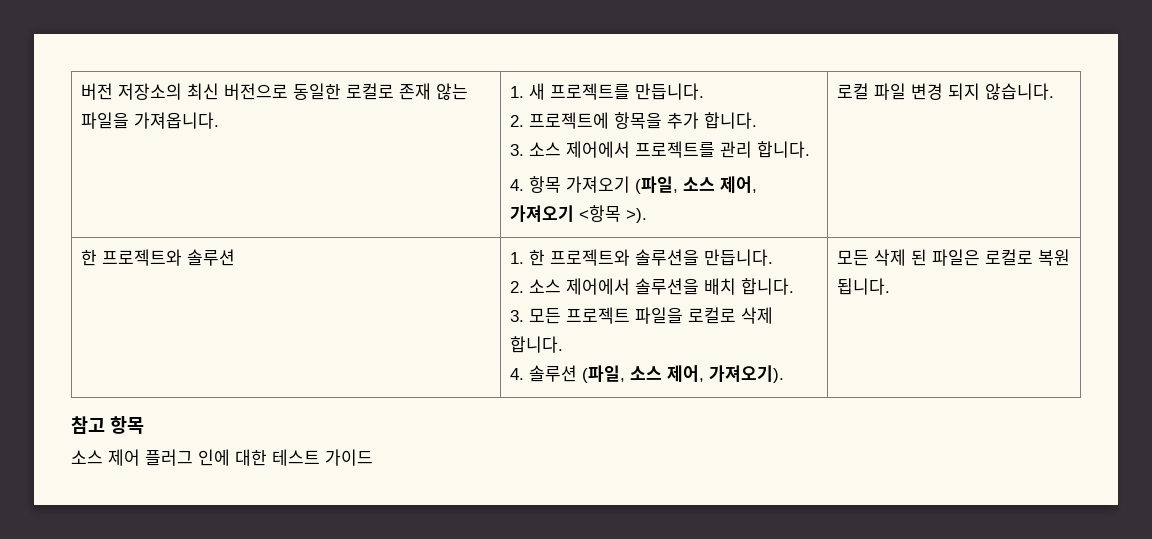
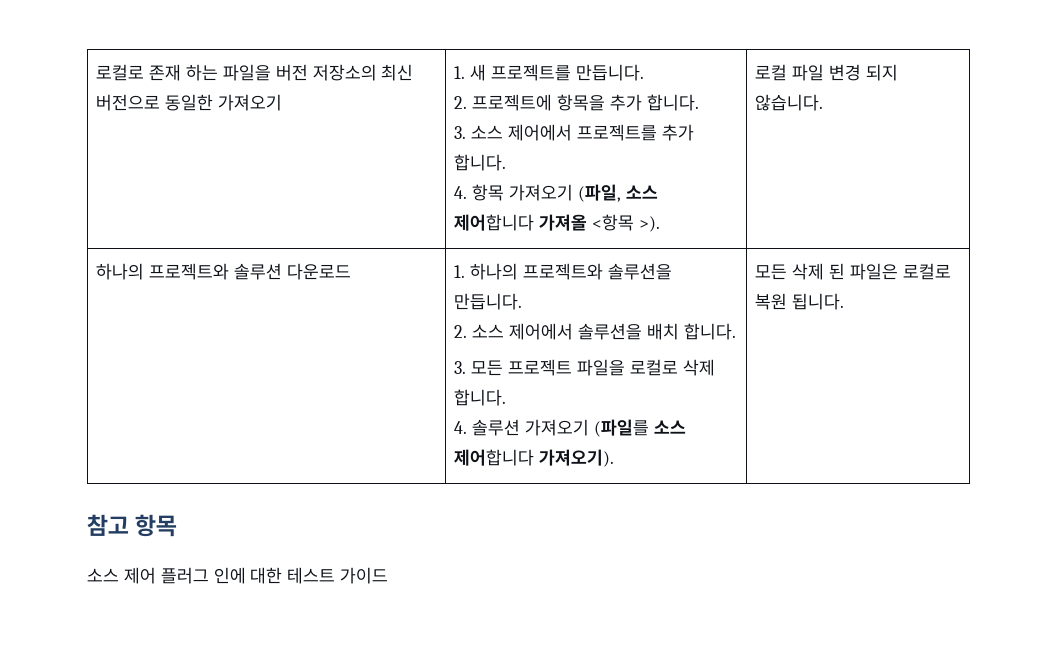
(80, 91) none -> [96,64,271,81] 로컬로 존재 하는 파일을
[345,83,468,100] [80,112,219,129] 로컬로 존재 않는 파일을 가져옵니다. -> [218,94,283,111] 가져오기
[719,141,752,158] 관리 -> [661,124,694,141] 추가
[719,176,757,193] [509,205,574,222] 제어, 가져오기 -> [454,214,588,231] 제어합니다 가져올
[80,250,97,266] 한 -> [96,263,145,280] 하나의
[509,250,545,266] | 1. 한 -> [286,263,351,280] [454,263,519,280] 다운로드 | 1. 하나의
[581,365,704,383] (파일, 소스 제어, -> [525,419,686,437] [454,449,535,466] 가져오기 (파일를 소스 제어합니다

